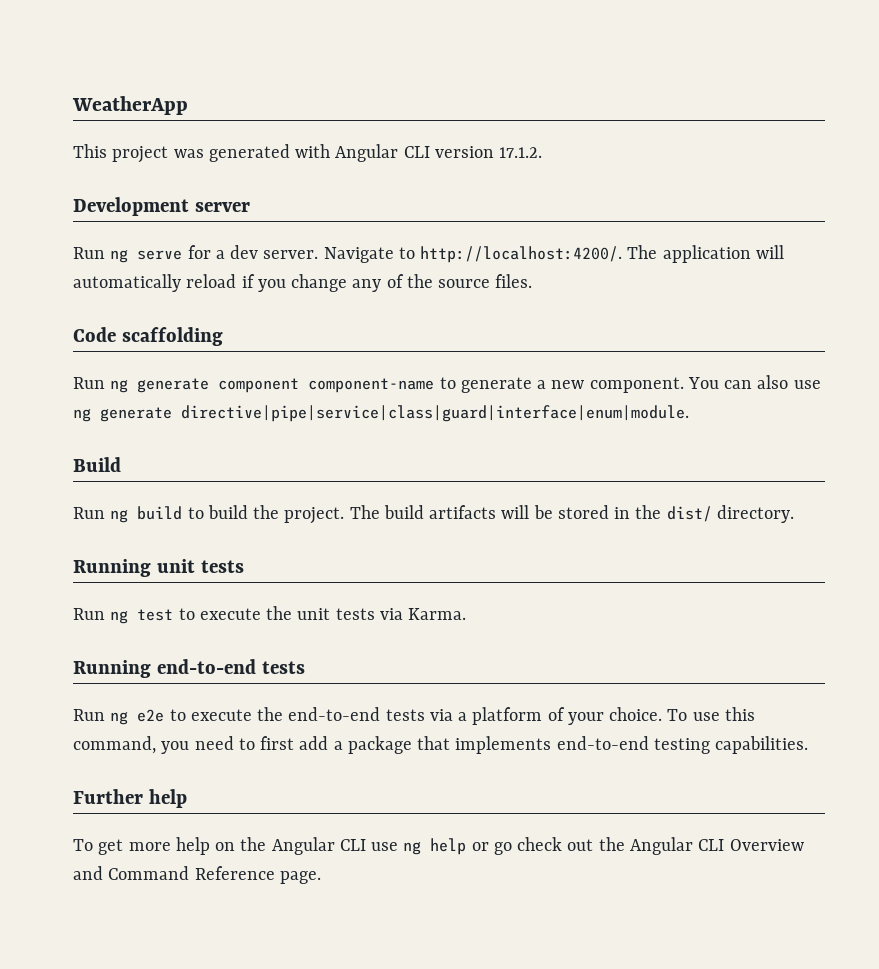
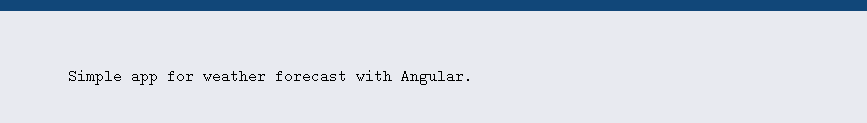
[72,96,188,115] [73,144,543,163] [73,197,250,216] [73,245,784,263] [73,274,533,292] [73,327,223,346] [73,375,821,393] [73,405,689,422] [73,457,121,472] [73,505,794,524] [73,559,244,577] [73,606,467,624] [73,659,305,678] [73,707,755,725] [73,736,809,754] [73,789,187,808] [73,837,804,855] [73,866,321,884] WeatherApp // This project was generated with Angular CLI version 17.1.2. // Development server // Run ng serve for a dev server. Navigate to http://localhost:4200/. The application will automatically reload if you change any of the source files. // Code scaffolding // Run ng generate component component-name to generate a new component. You can also use ng generate directive|pipe|service|class|guard|interface|enum|module. // Build // Run ng build to build the project. The build artifacts will be stored in the dist/ directory. // Running unit tests // Run ng test to execute the unit tests via Karma. // Running end-to-end tests // Run ng e2e to execute the end-to-end tests via a platform of your choice. To use this command, you need to first add a package that implements end-to-end testing capabilities. // Further help // To get more help on the Angular CLI use ng help or go check out the Angular CLI Overview and Command Reference page. -> [68,69,473,85] Simple app for weather forecast with Angular.

